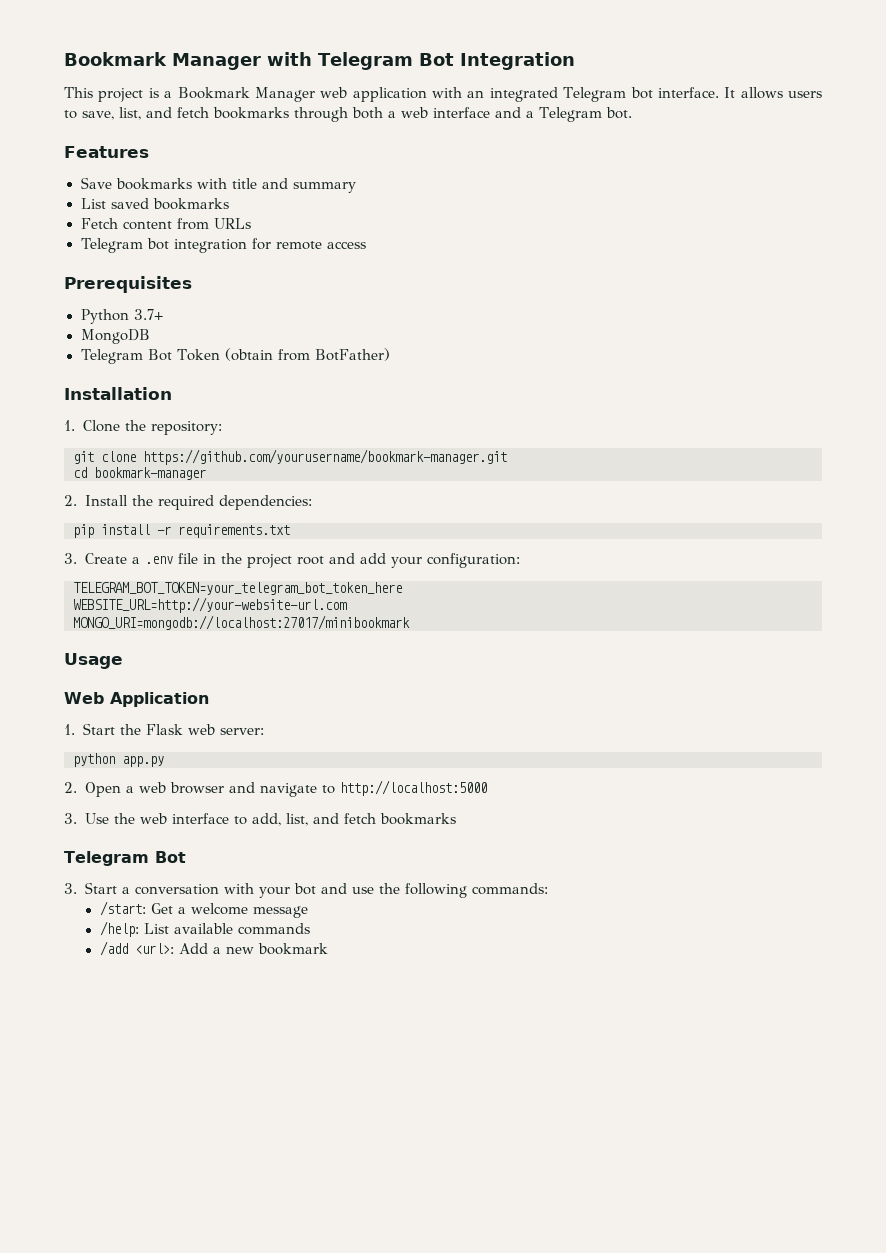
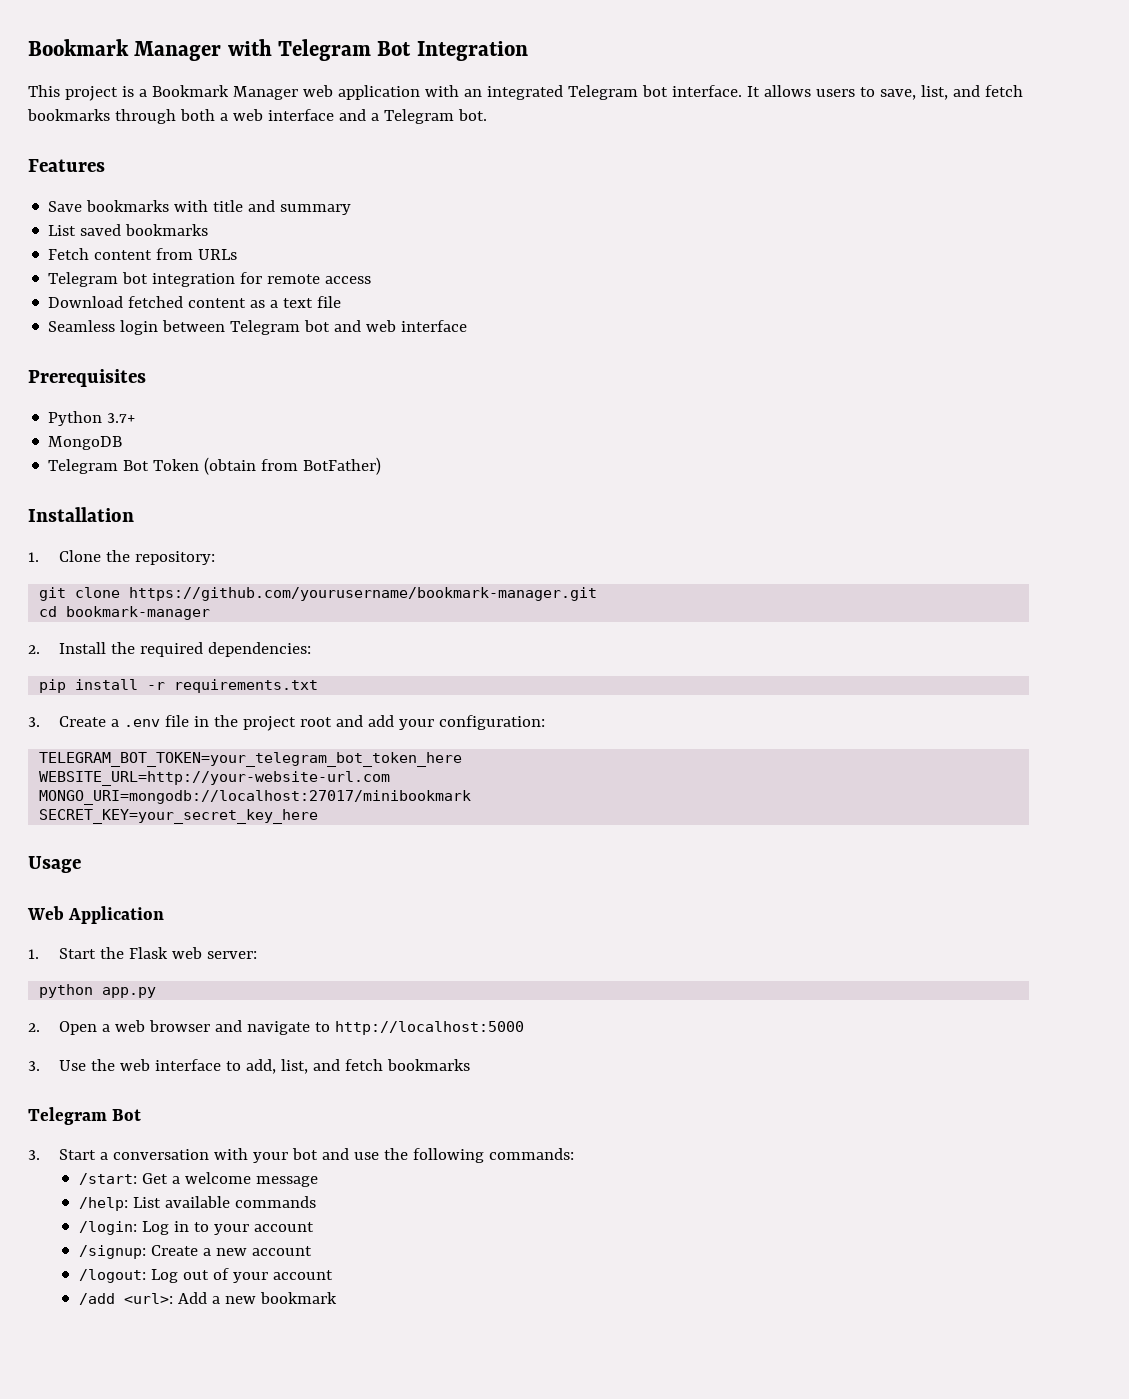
(367, 245) none -> [48,296,342,308] [48,320,468,335] // Download fetched content as a text file // Seamless login between Telegram bot and web interface
(410, 622) none -> [39,809,319,824] // SECRET_KEY=your_secret_key_here
(310, 929) none -> [78,1221,314,1235] [78,1245,312,1259] [78,1268,333,1283] // /login: Log in to your account // /signup: Create a new account // /logout: Log out of your account

